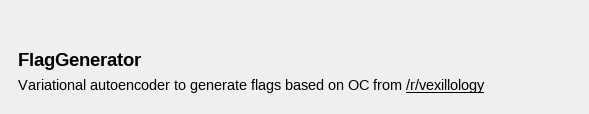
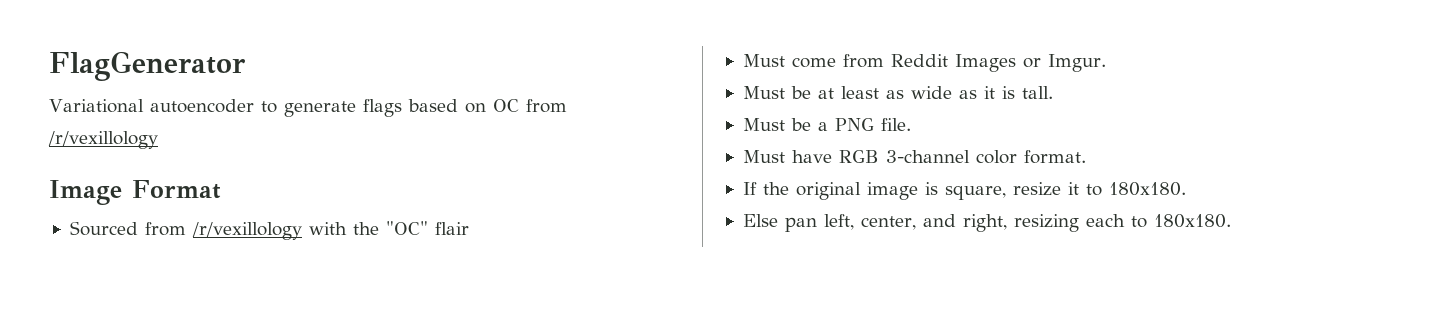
(485, 86) none -> [49,180,221,205] [69,221,469,240] [742,54,1106,72] [742,86,1053,99] [742,118,911,131] [742,150,1086,164] [742,182,1186,200] [742,214,1231,232] // Image Format // Sourced from /r/vexillology with the "OC" flair // Must come from Reddit Images or Imgur. // Must be at least as wide as it is tall. // Must be a PNG file. // Must have RGB 3-channel color format. // If the original image is square, resize it to 180x180. // Else pan left, center, and right, resizing each to 180x180.

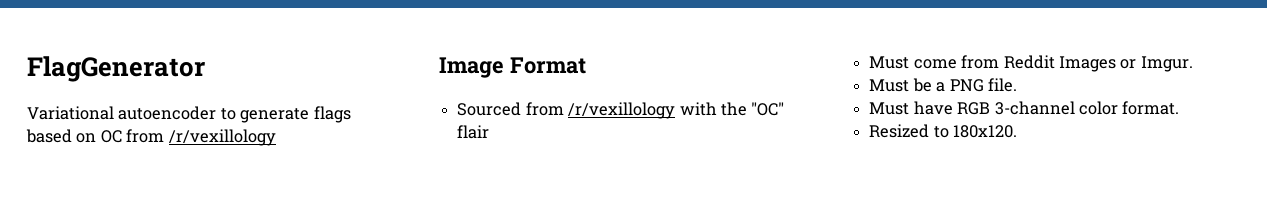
[742,86,1053,99] // Must be at least as wide as it is tall. -> (1193, 64) none
[742,182,1186,200] [742,214,1231,232] If the original image is square, resize it to 180x180. // Else pan left, center, and right, resizing each to 180x180. -> [869,124,1018,138] Resized to 180x120.

